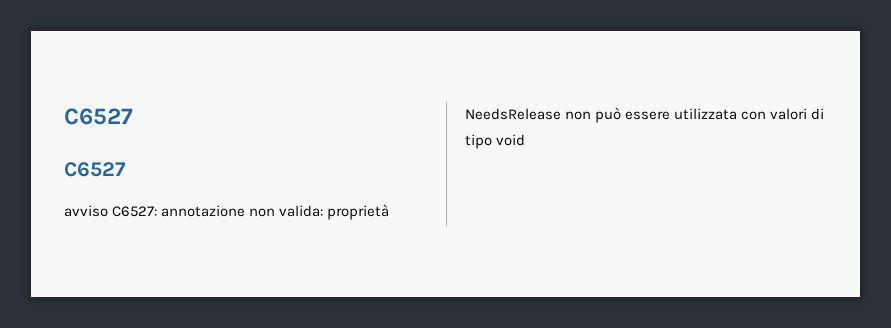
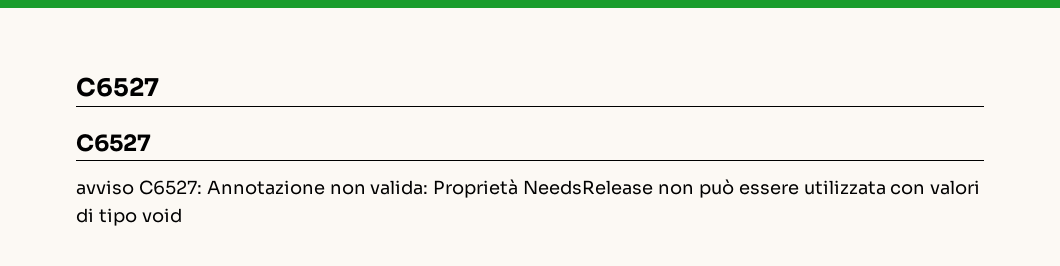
[161,205,246,217] annotazione -> [206,180,325,195] Annotazione
[327,204,390,220] proprietà -> [433,179,519,198] Proprietà

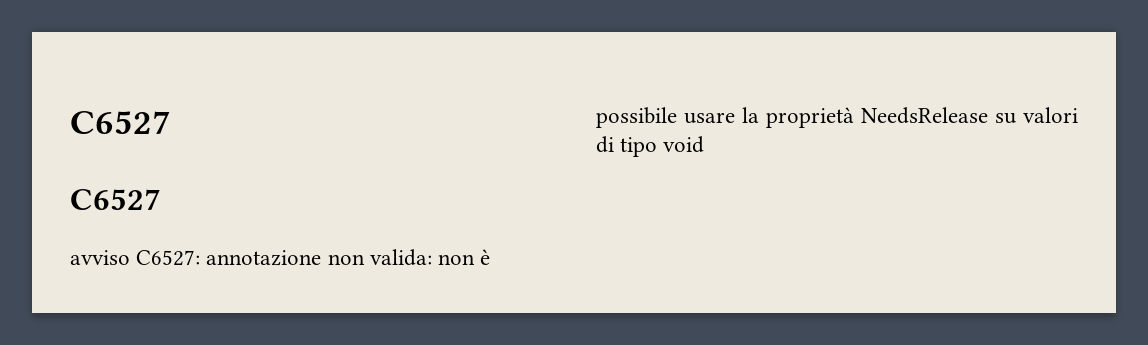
[206,180,325,195] Annotazione -> [206,250,322,266] annotazione
[433,179,926,198] Proprietà NeedsRelease non può essere utilizzata con -> [438,249,491,265] [596,107,1016,128] non è possibile usare la proprietà NeedsRelease su

